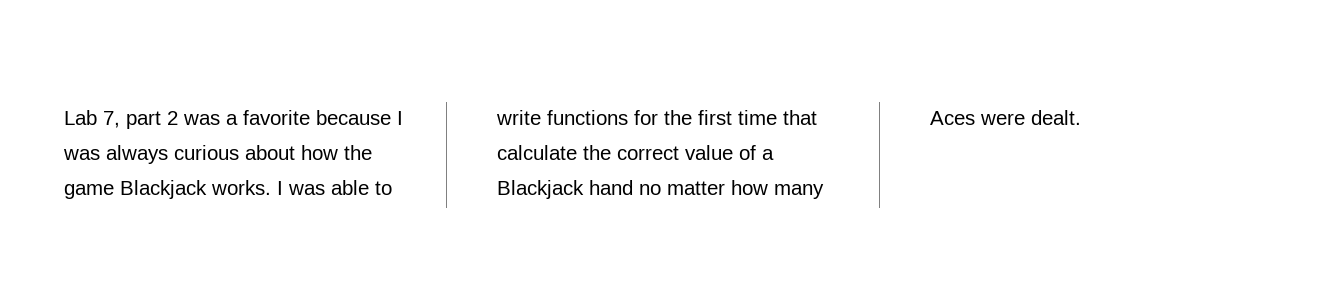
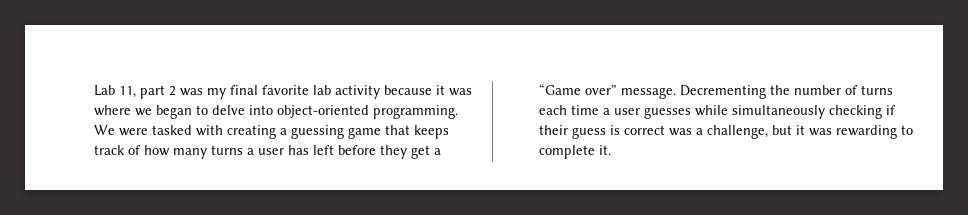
[102,111,120,128] 7, -> [118,86,136,98] 11,
[225,110,403,125] [62,145,372,164] [63,180,392,199] [495,110,817,125] [496,145,774,160] [496,180,824,199] [929,110,1081,125] a favorite because I was always curious about how the game Blackjack works. I was able to write functions for the first time that calculate the correct value of a Blackjack hand no matter how many Aces were dealt. -> [206,85,472,99] [93,105,458,119] [93,125,449,139] [93,145,441,159] [538,83,893,99] [538,105,896,119] [538,125,913,139] [538,145,611,159] my final favorite lab activity because it was where we began to delve into object-oriented programming. We were tasked with creating a guessing game that keeps track of how many turns a user has left before they get a “Game over” message. Decrementing the number of turns each time a user guesses while simultaneously checking if their guess is correct was a challenge, but it was rewarding to complete it.

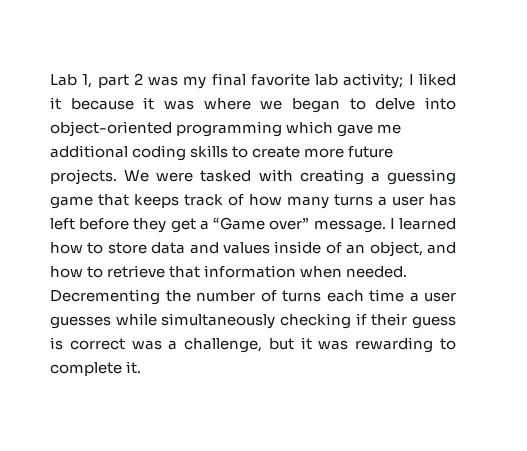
[118,86,136,98] 11, -> [82,74,93,88] 1,
[334,85,380,99] activity -> [343,73,457,89] [50,97,62,110] activity; I liked it
[372,105,458,119] programming. -> [176,121,402,137] [50,145,394,161] [50,169,118,185] programming which gave me additional coding skills to create more future projects.
(676, 93) none -> [389,218,456,230] [50,241,456,257] [50,265,408,278] I learned how to store data and values inside of an object, and how to retrieve that information when needed.

